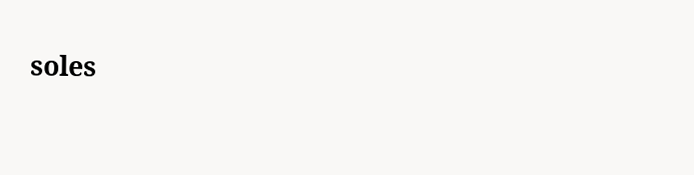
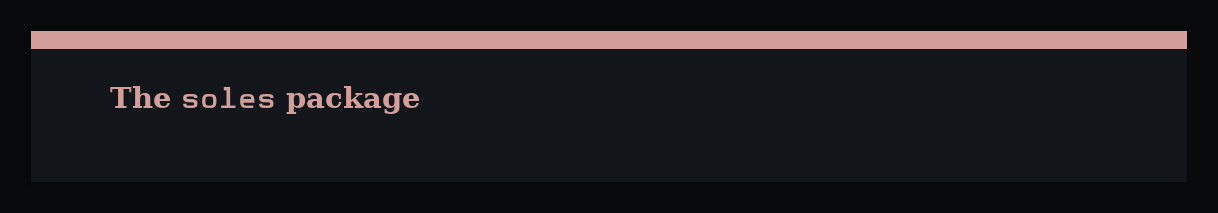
[30,54,97,77] soles -> [110,86,420,114] The soles package

